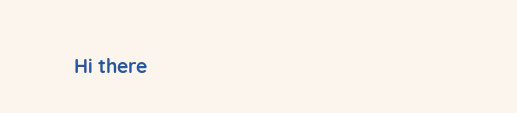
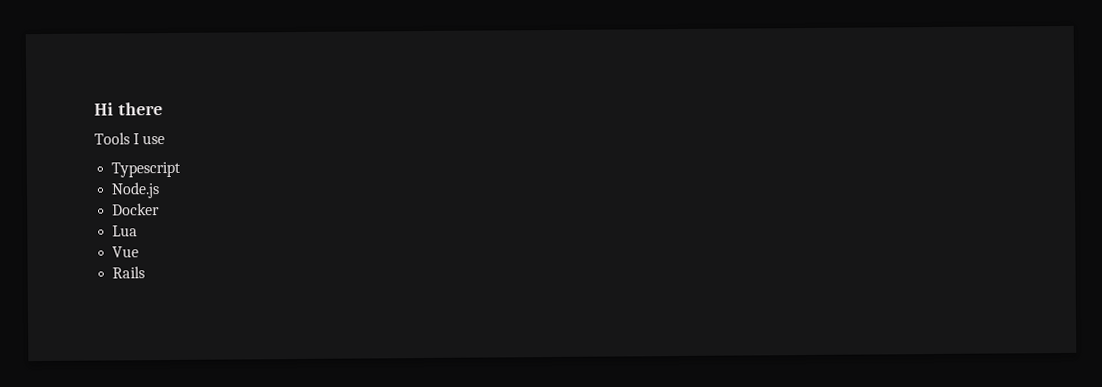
(148, 65) none -> [94,132,166,145] [111,161,182,178] [111,182,161,199] [112,203,161,216] [112,225,139,237] [112,246,140,258] [112,266,146,279] // Tools I use // Typescript // Node.js // Docker // Lua // Vue // Rails

